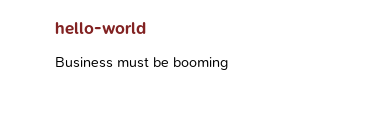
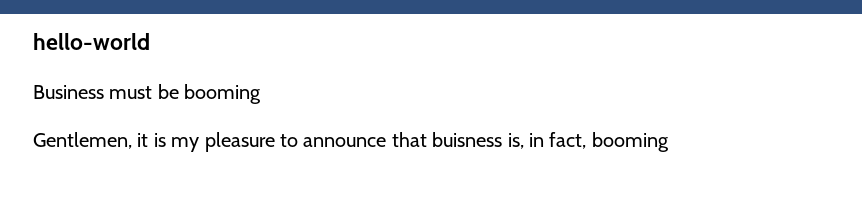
(228, 63) none -> [33,132,669,152] // Gentlemen, it is my pleasure to announce that buisness is, in fact, booming

